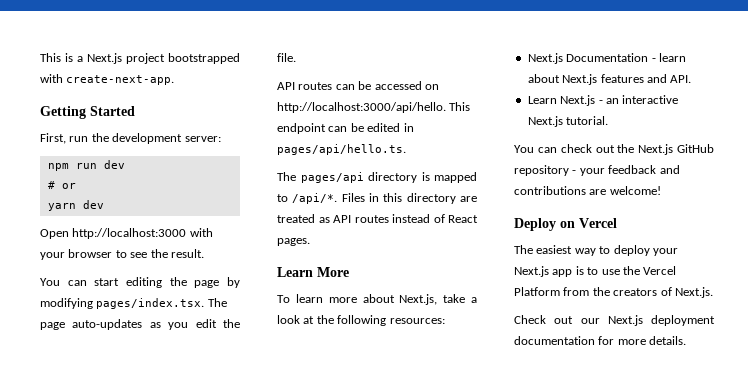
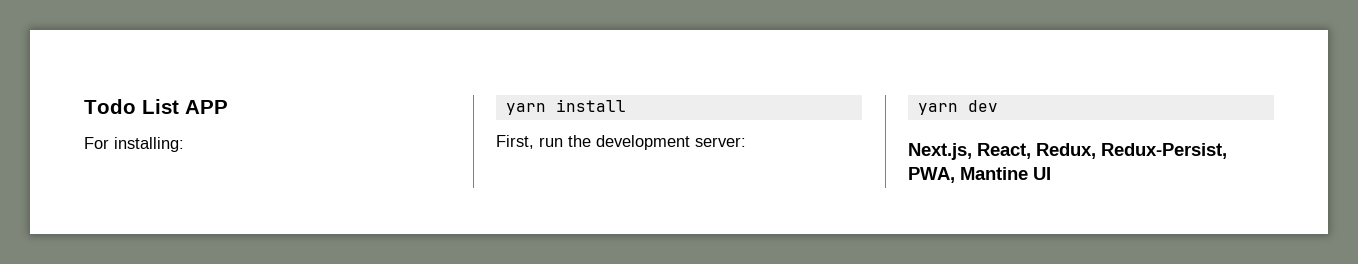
[40,53,240,64] [40,74,175,85] [40,106,135,119] This is a Next.js project bootstrapped with create-next-app. // Getting Started -> [84,99,228,114] [84,137,184,152] [505,99,626,115] Todo List APP // For installing: // yarn install
[47,160,125,171] [47,181,76,189] [47,200,104,211] [40,228,213,239] [40,249,204,260] [40,277,240,288] [40,298,227,309] [40,319,241,330] [277,53,296,62] [277,81,439,90] [277,102,471,113] [277,123,414,134] [277,144,406,155] [277,172,477,183] [277,193,477,204] [277,214,478,223] [277,238,310,246] [277,267,349,277] [277,294,477,305] [277,315,445,326] [527,53,686,64] [527,74,692,85] [527,95,679,106] [527,116,609,127] [514,144,714,155] [514,165,680,176] [514,186,661,195] [514,218,617,231] [514,245,678,256] [514,266,677,277] [514,287,713,298] [514,315,715,326] [514,336,687,345] npm run dev // # or // yarn dev // Open http://localhost:3000 with your browser to see the result. // You can start editing the page by modifying pages/index.tsx. The page auto-updates as you edit the file. // API routes can be accessed on http://localhost:3000/api/hello. This endpoint can be edited in pages/api/hello.ts. // The pages/api directory is mapped to /api/*. Files in this directory are treated as API routes instead of React pages. // Learn More // To learn more about Next.js, take a look at the following resources: // Next.js Documentation - learn about Next.js features and API. // Learn Next.js - an interactive Next.js tutorial. // You can check out the Next.js GitHub repository - your feedback and contributions are welcome! // Deploy on Vercel // The easiest way to deploy your Next.js app is to use the Vercel Platform from the creators of Next.js. // Check out our Next.js deployment documentation for more details. -> [917,100,998,115] [908,143,1227,160] [908,167,1051,183] yarn dev // Next.js, React, Redux, Redux-Persist, PWA, Mantine UI

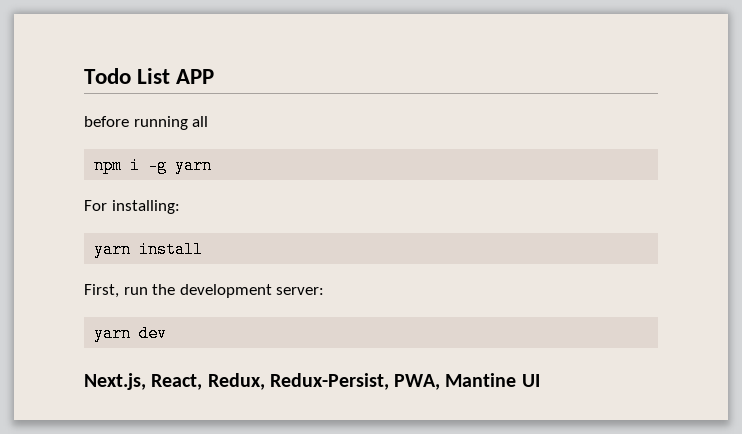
(228, 107) none -> [84,116,209,130] [94,157,213,174] // before running all // npm i -g yarn

